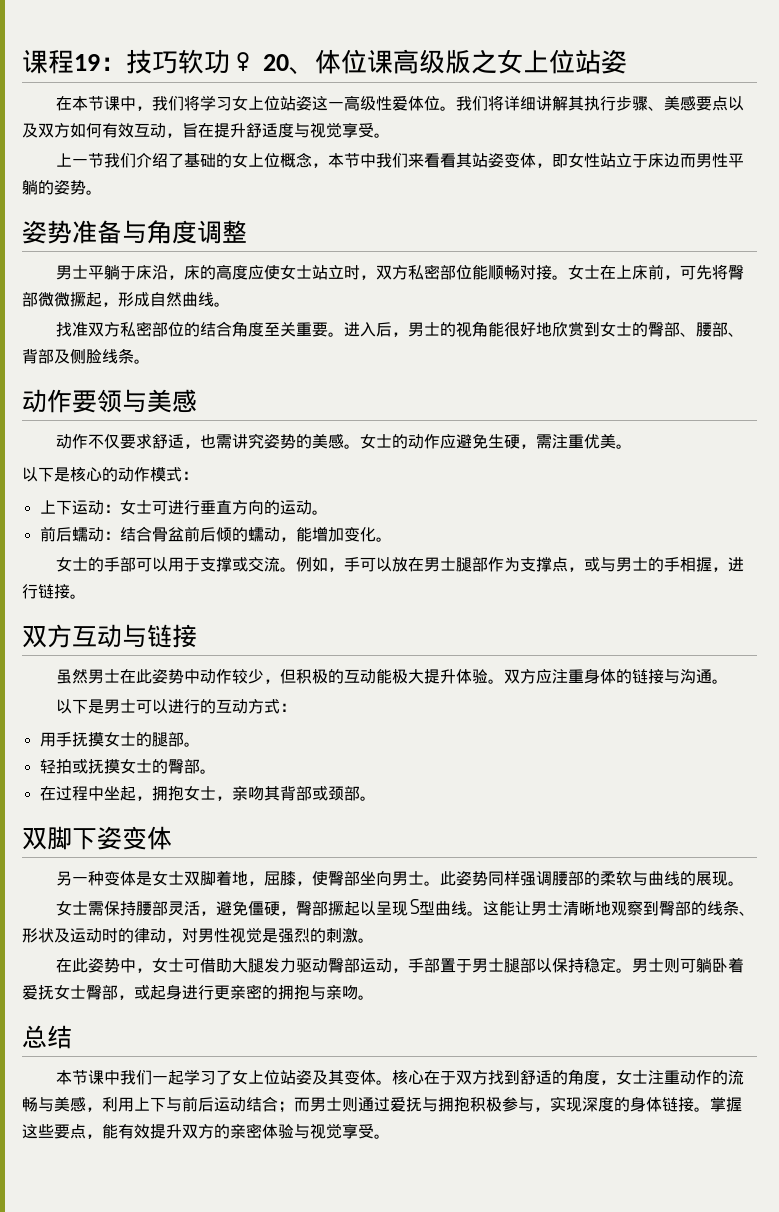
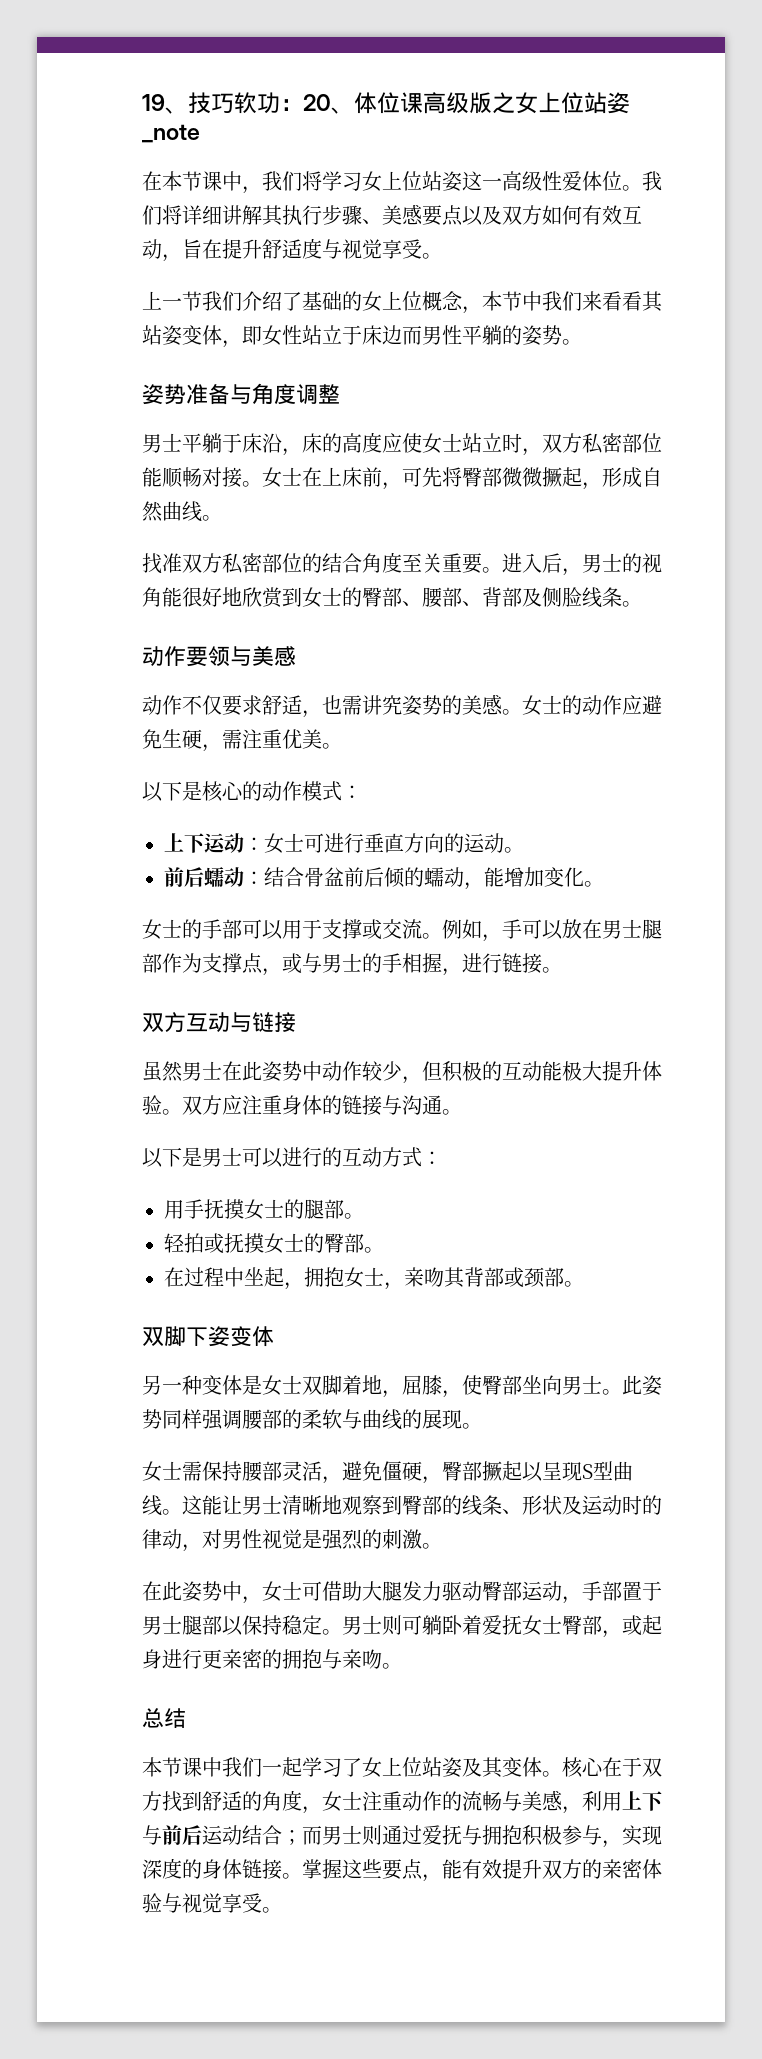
[22,49,126,74] 课程19： -> [142,94,188,114] 19、
[230,52,256,71] ♀ -> [280,99,303,111] ：
(628, 61) none -> [142,124,200,143] _note

